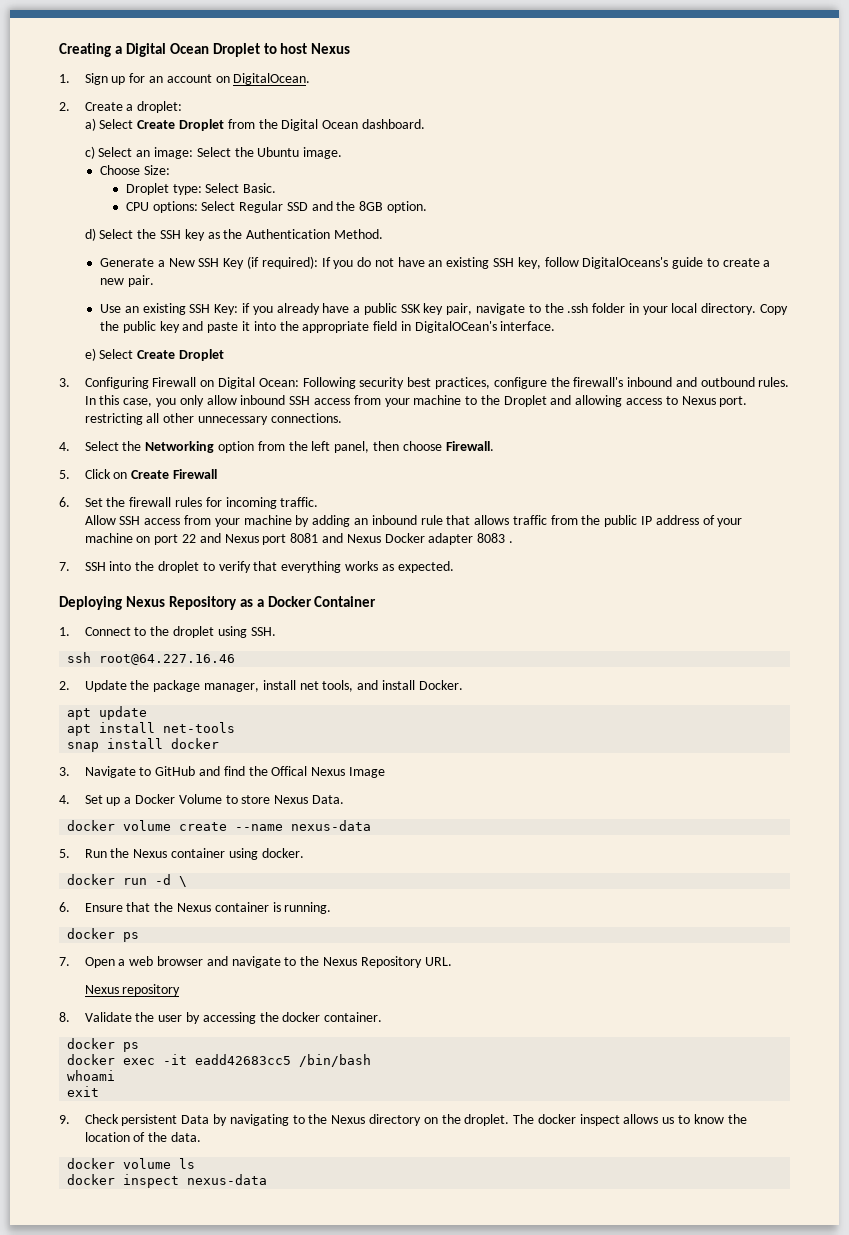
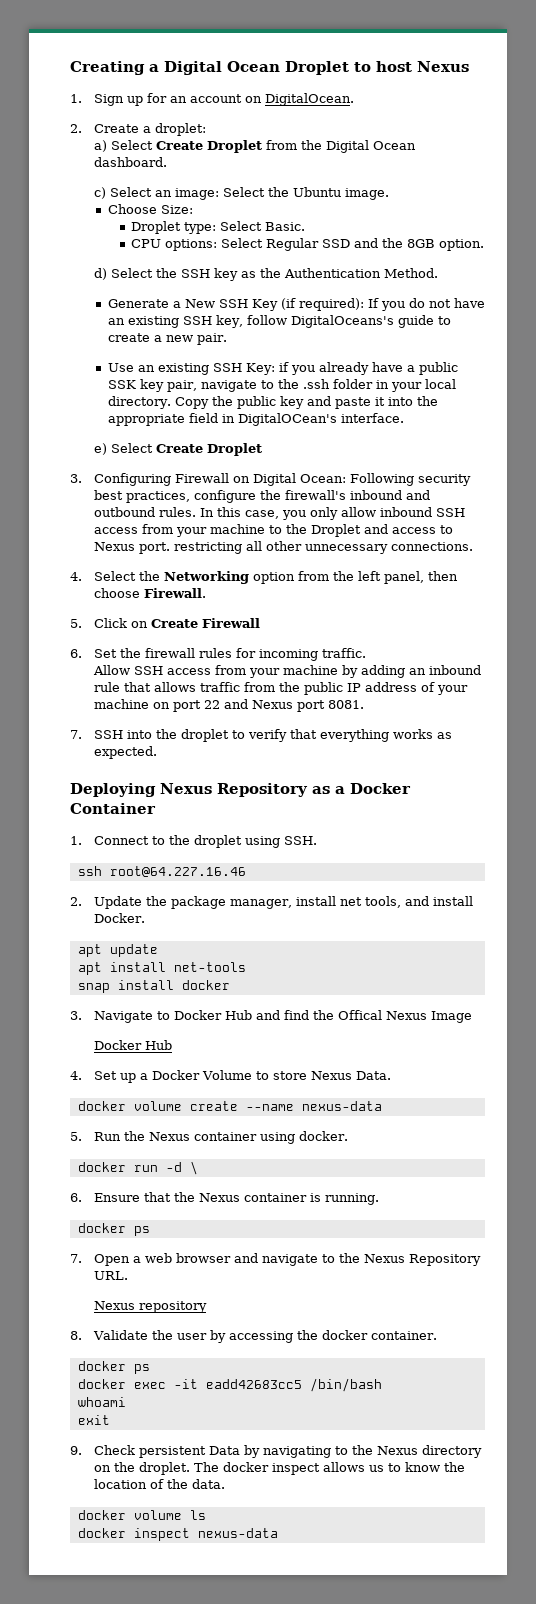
[575,395,623,407] allowing -> (388, 529) none
[290,533,513,545] 8081 and Nexus Docker adapter 8083 . -> [327,700,364,709] 8081.
[155,766,196,776] GitHub -> [173,1010,252,1020] Docker Hub
(385, 772) none -> [93,1040,172,1050] // Docker Hub

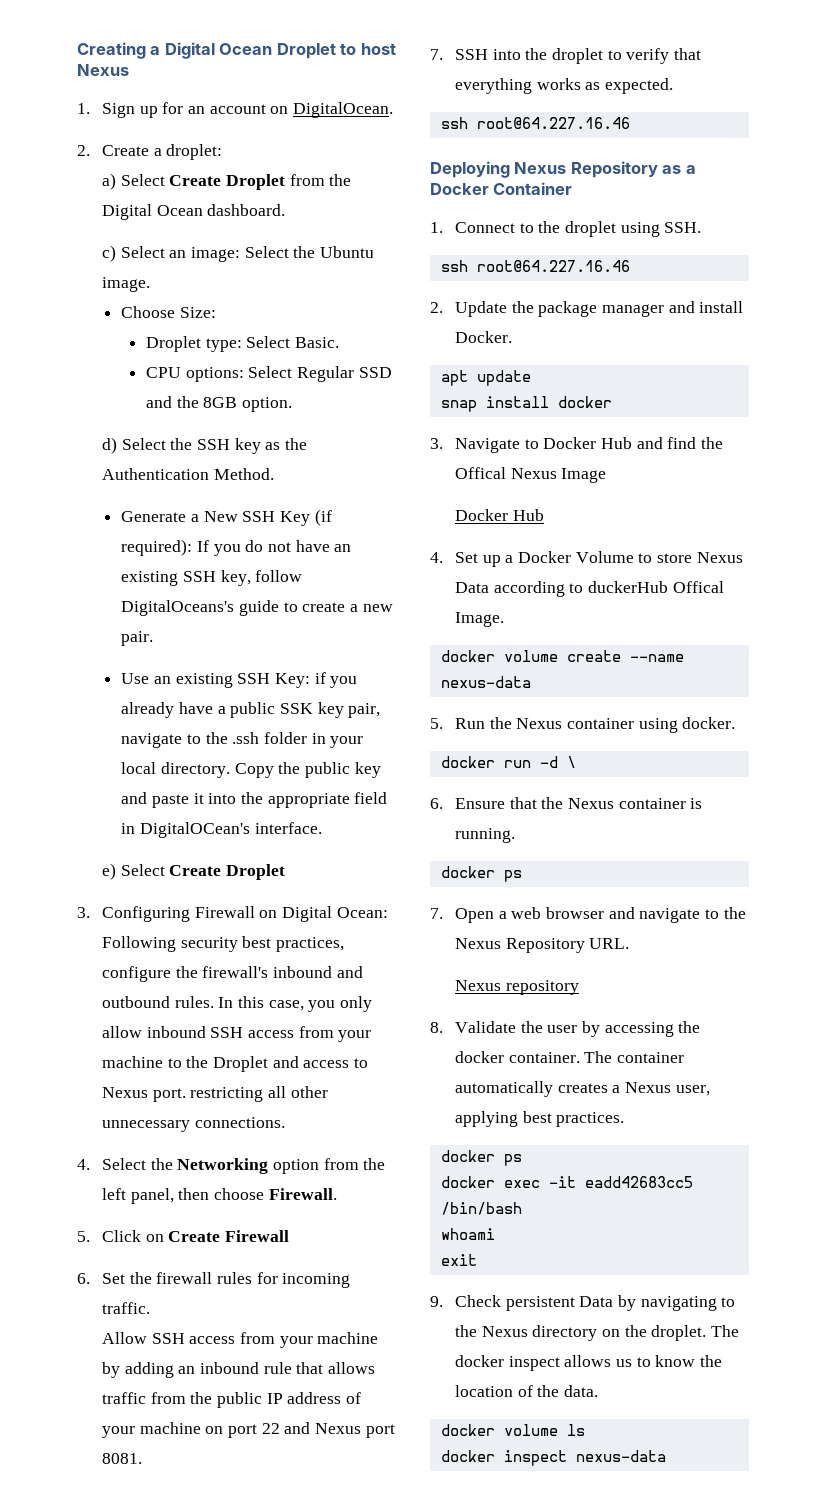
(157, 752) none -> [440,117,630,129] // ssh root@64.227.16.46
[229,896,401,909] manager, install net tools, -> [601,304,664,317] manager
[77,962,246,975] // apt install net-tools -> (531, 378) none
[355,1071,391,1080] Data. -> [454,581,724,597] [454,612,504,627] Data according to duckerHub Offical Image.
(437, 1335) none -> [584,1051,684,1063] [454,1081,710,1097] [454,1111,625,1127] The container automatically creates a Nexus user, applying best practices.

